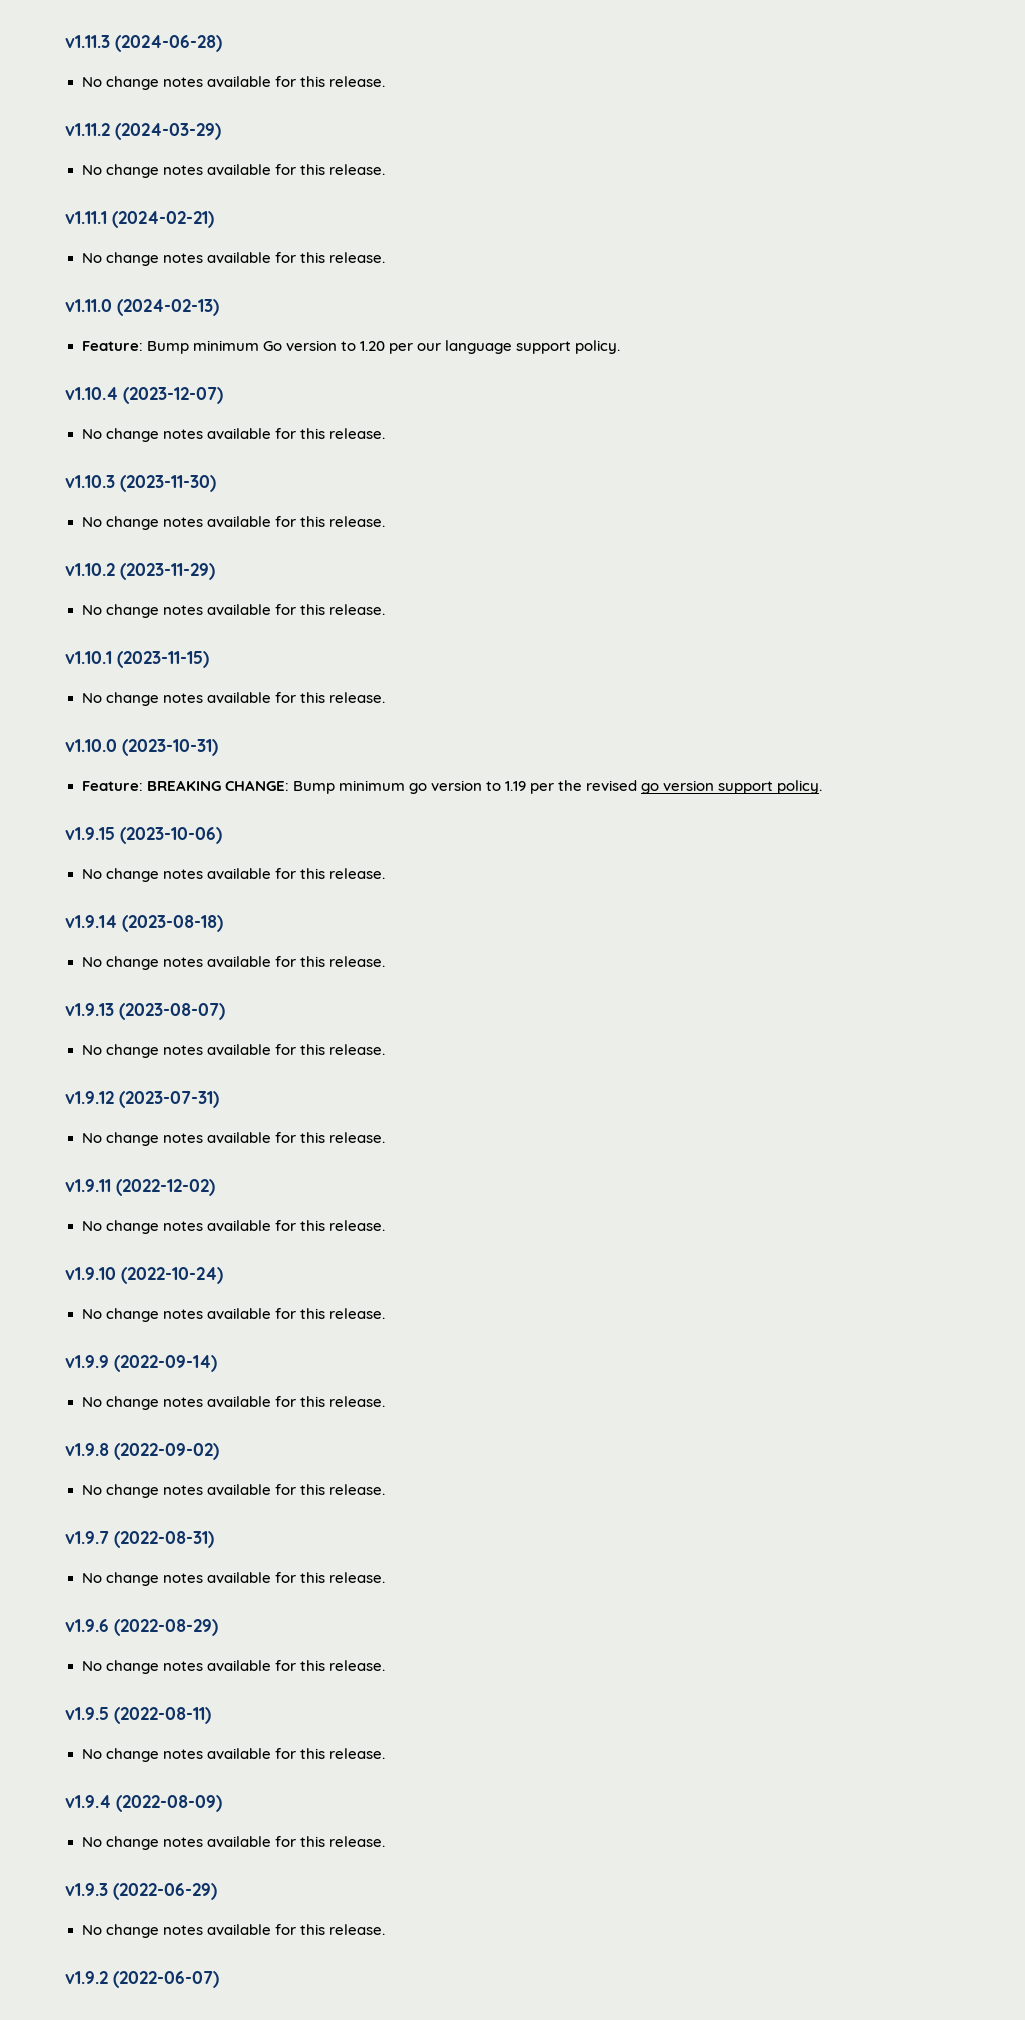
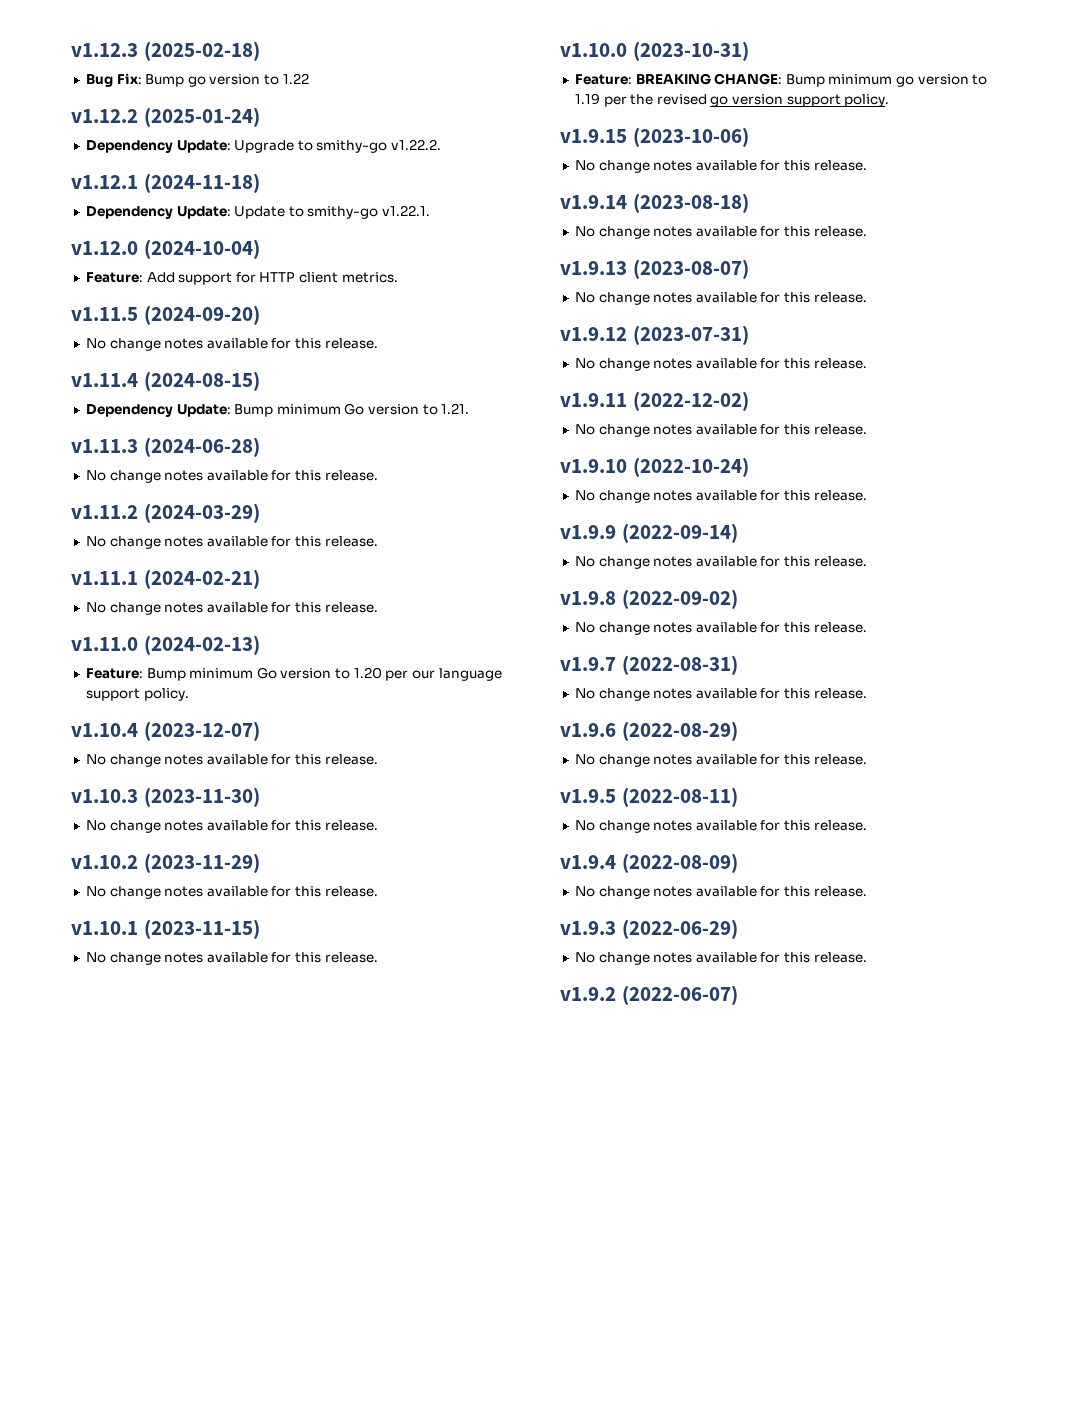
(65, 41) none -> [71,41,260,61] [85,73,309,87] [71,107,260,127] [85,139,442,153] [71,173,260,193] [85,205,431,219] [71,239,260,259] [85,272,398,285] [71,305,260,325] [85,338,378,351] [71,371,260,391] [85,403,470,417] v1.12.3 (2025-02-18) // Bug Fix: Bump go version to 1.22 // v1.12.2 (2025-01-24) // Dependency Update: Upgrade to smithy-go v1.22.2. // v1.12.1 (2024-11-18) // Dependency Update: Update to smithy-go v1.22.1. // v1.12.0 (2024-10-04) // Feature: Add support for HTTP client metrics. // v1.11.5 (2024-09-20) // No change notes available for this release. // v1.11.4 (2024-08-15) // Dependency Update: Bump minimum Go version to 1.21. //

